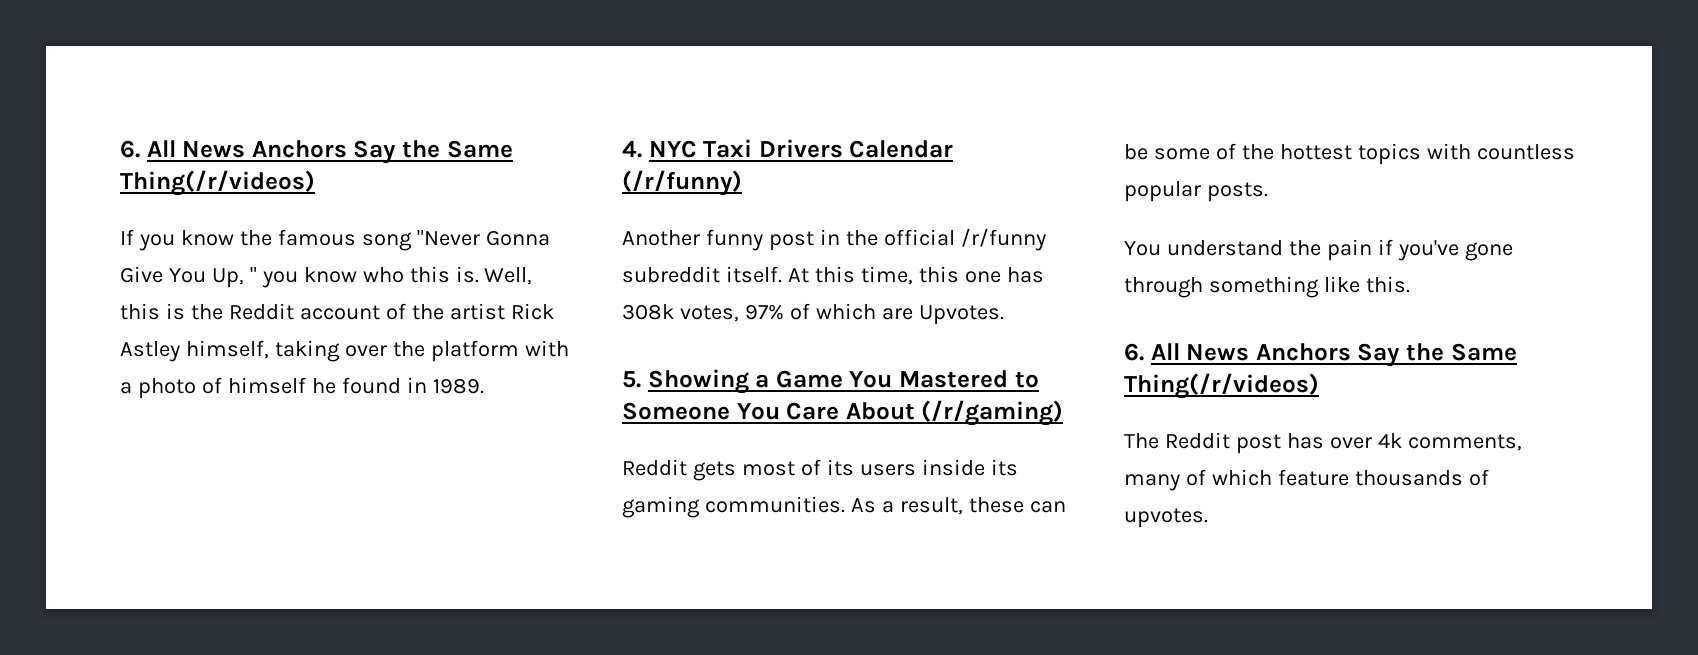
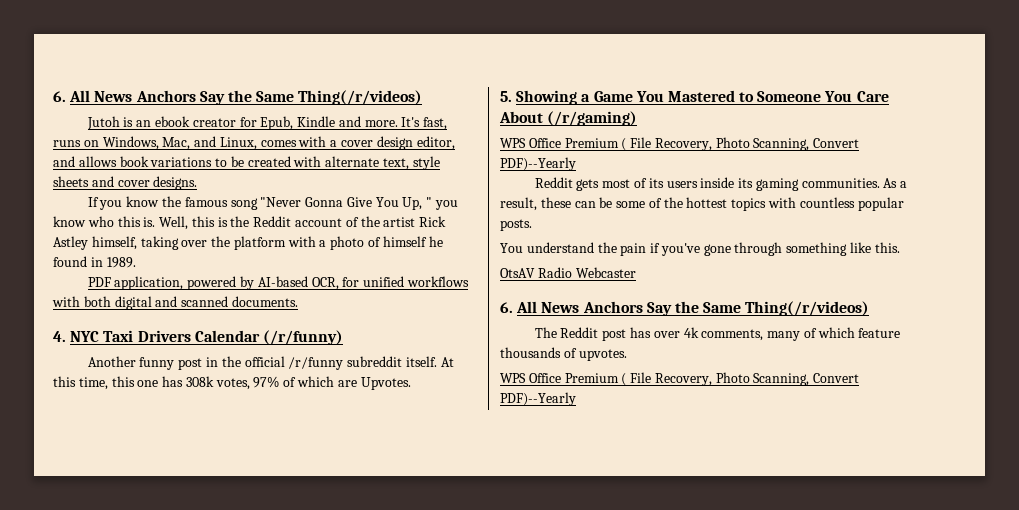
[120,140,513,164] [120,170,315,196] 6. All News Anchors Say the Same Thing(/r/videos) -> [53,90,423,105] [86,116,448,130] [53,136,455,150] [53,156,440,170] [53,176,198,190] 6. All News Anchors Say the Same Thing(/r/videos) // Jutoh is an ebook creator for Epub, Kindle and more. It's fast, runs on Windows, Mac, and Linux, comes with a cover design editor, and allows book variations to be created with alternate text, style sheets and cover designs.
(484, 386) none -> [87,276,469,290] [52,296,298,310] // PDF application, powered by AI-based OCR, for unified workflows with both digital and scanned documents.
(1064, 413) none -> [500,137,860,151] [500,157,576,171] // WPS Office Premium ( File Recovery, Photo Scanning, Convert PDF)--Yearly
(1410, 284) none -> [500,267,636,278] // OtsAV Radio Webcaster
(1208, 518) none -> [500,372,860,386] [500,392,576,406] // WPS Office Premium ( File Recovery, Photo Scanning, Convert PDF)--Yearly

